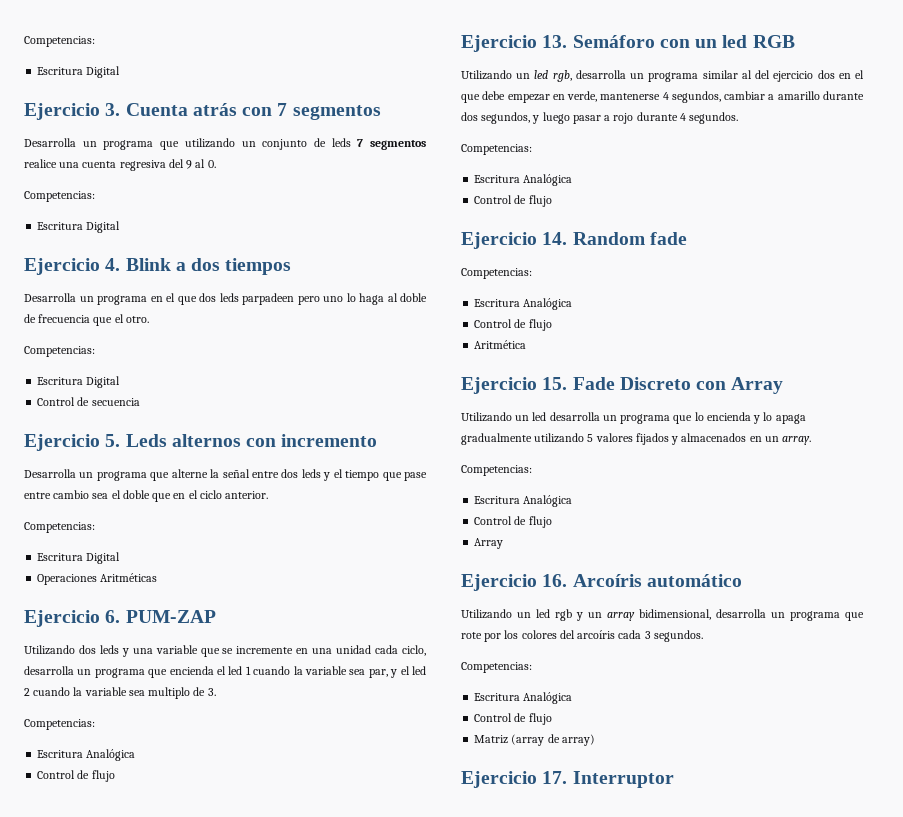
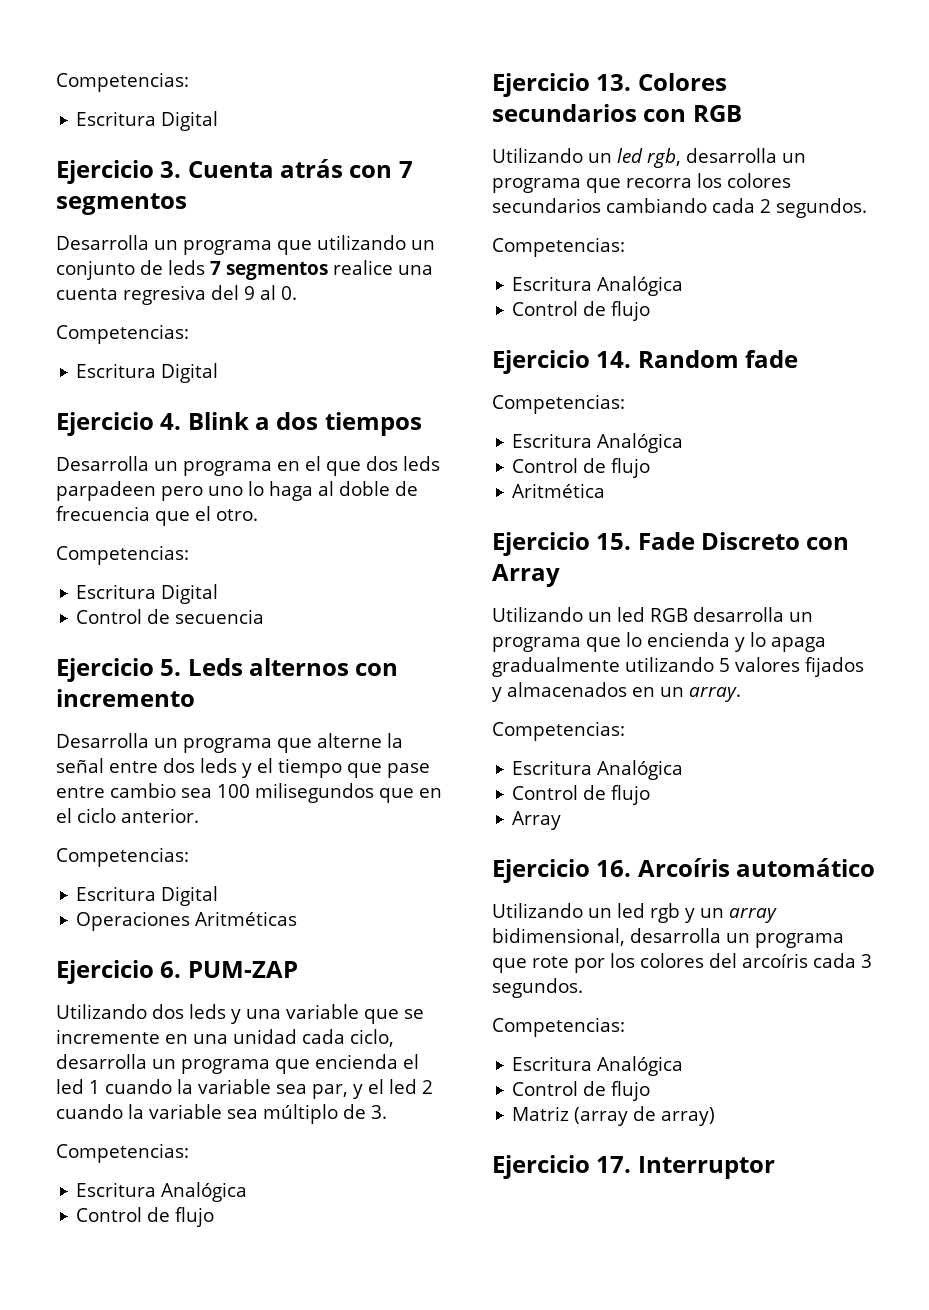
[111,490,150,499] el doble -> [217,783,374,803] 100 milisegundos
[148,687,191,699] multiplo -> [263,1104,338,1124] múltiplo
[572,35,748,48] Semáforo con un led -> [637,73,727,91] [492,104,687,122] Colores secundarios con
[702,70,864,82] [461,91,864,103] [461,112,686,124] similar al del ejercicio dos en el que debe empezar en verde, mantenerse 4 segundos, cambiar a amarillo durante dos segundos, y luego pasar a rojo durante 4 -> [586,173,791,193] [492,198,771,213] que recorra los colores secundarios cambiando cada 2
(547, 416) none -> [650,608,688,622] RGB

